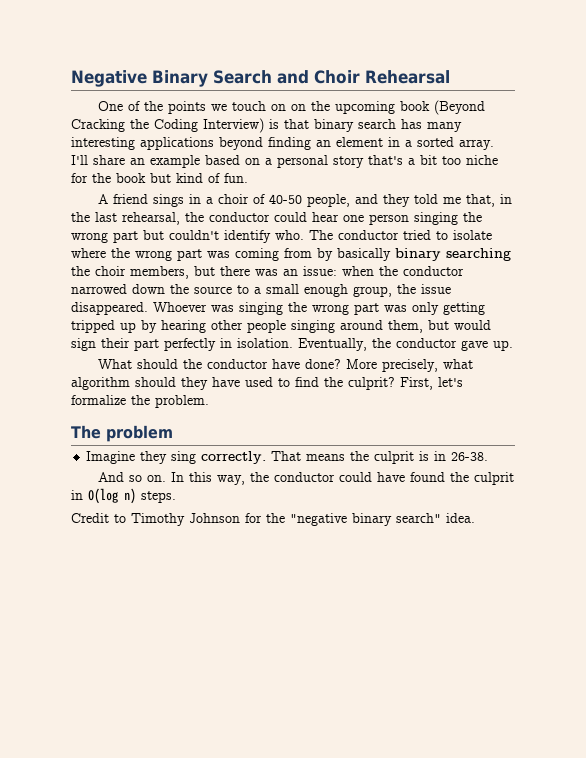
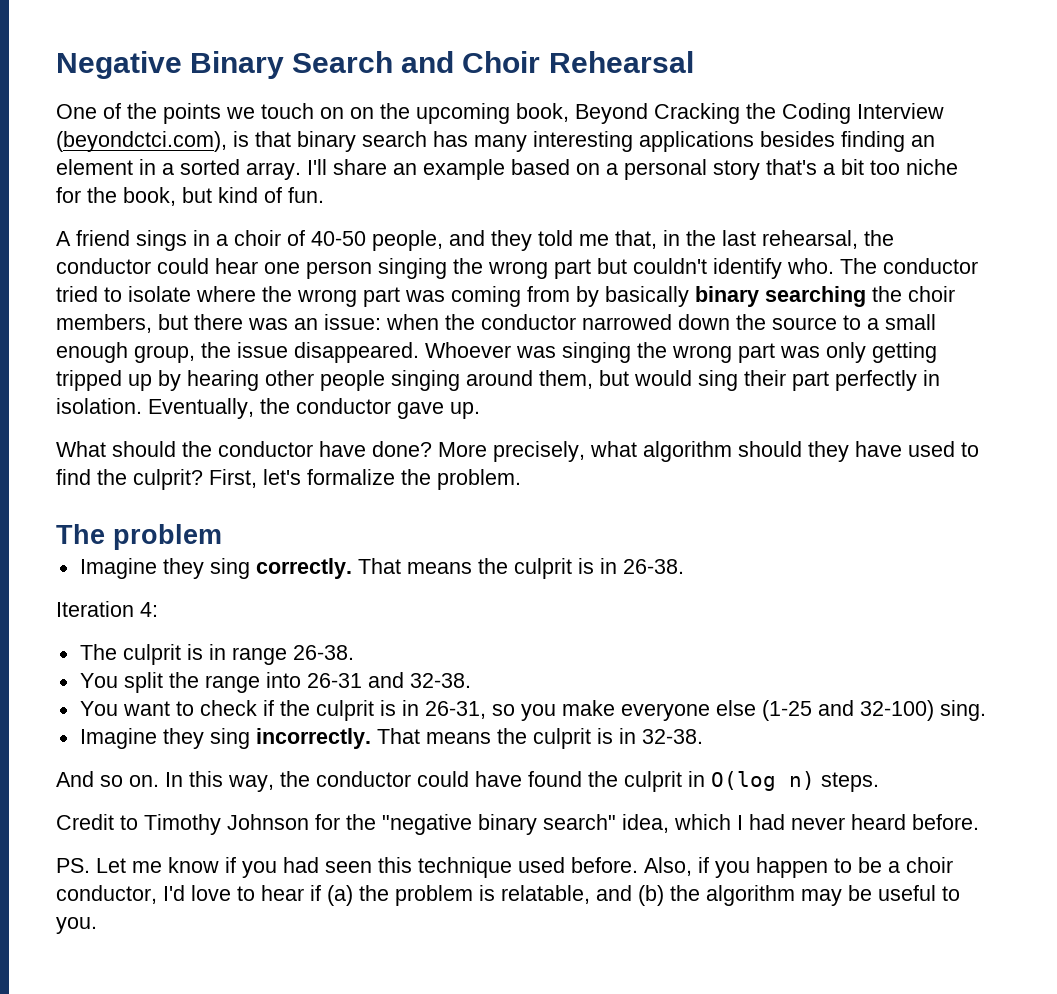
[400,100,486,115] book (Beyond -> [516,103,648,124] book, Beyond
[203,118,264,133] Interview) -> [857,103,944,119] [56,131,227,152] Interview (beyondctci.com),
[219,137,263,150] beyond -> [760,131,835,147] besides
[116,173,146,183] book -> [123,187,176,206] book,
[71,338,96,351] sign -> [698,370,738,391] sing
(489, 456) none -> [56,601,158,617] [79,644,354,665] [79,672,471,693] [79,700,986,721] [79,728,703,749] // Iteration 4: // The culprit is in range 26-38. // You split the range into 26-31 and 32-38. // You want to check if the culprit is in 26-31, so you make everyone else (1-25 and 32-100) sing. // Imagine they sing incorrectly. That means the culprit is in 32-38.
[446,513,475,523] idea. -> [622,814,979,833] [56,857,953,878] [56,885,960,906] [56,917,97,934] idea, which I had never heard before. // PS. Let me know if you had seen this technique used before. Also, if you happen to be a choir conductor, I'd love to hear if (a) the problem is relatable, and (b) the algorithm may be useful to you.

